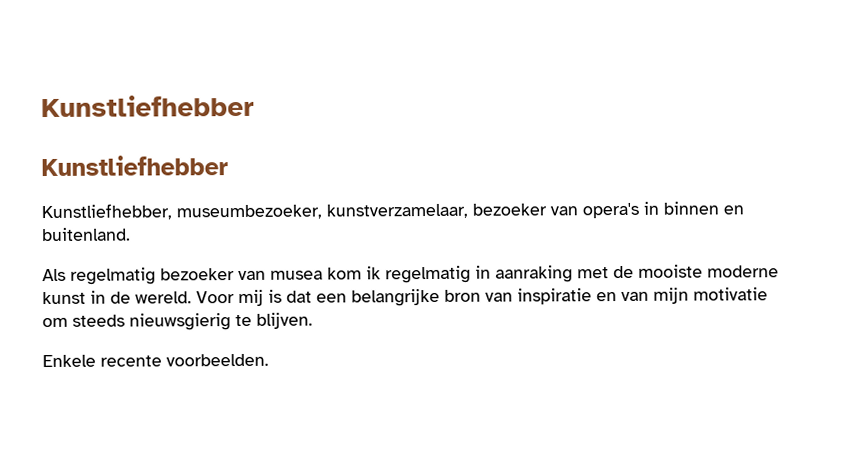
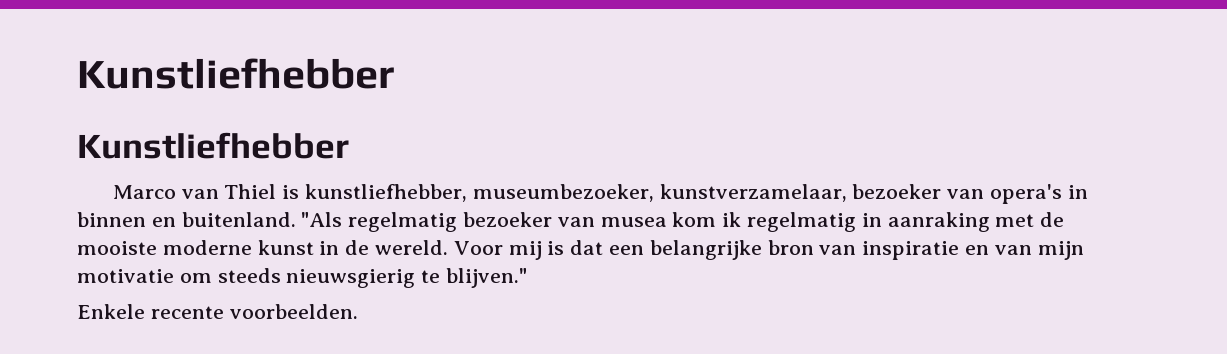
[41,203,172,221] Kunstliefhebber, -> [112,184,467,202] Marco van Thiel is kunstliefhebber,
[42,268,66,282] // Als -> [301,212,343,227] "Als
[256,312,313,329] blijven. -> [446,268,528,288] blijven."

